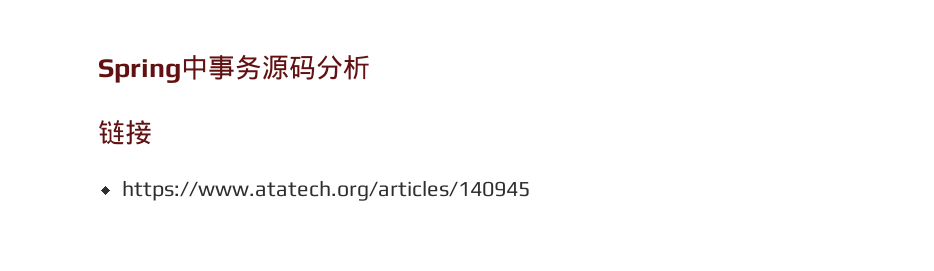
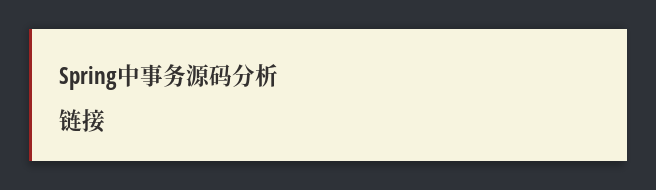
[121,180,530,201] // https://www.atatech.org/articles/140945 -> (105, 121) none

